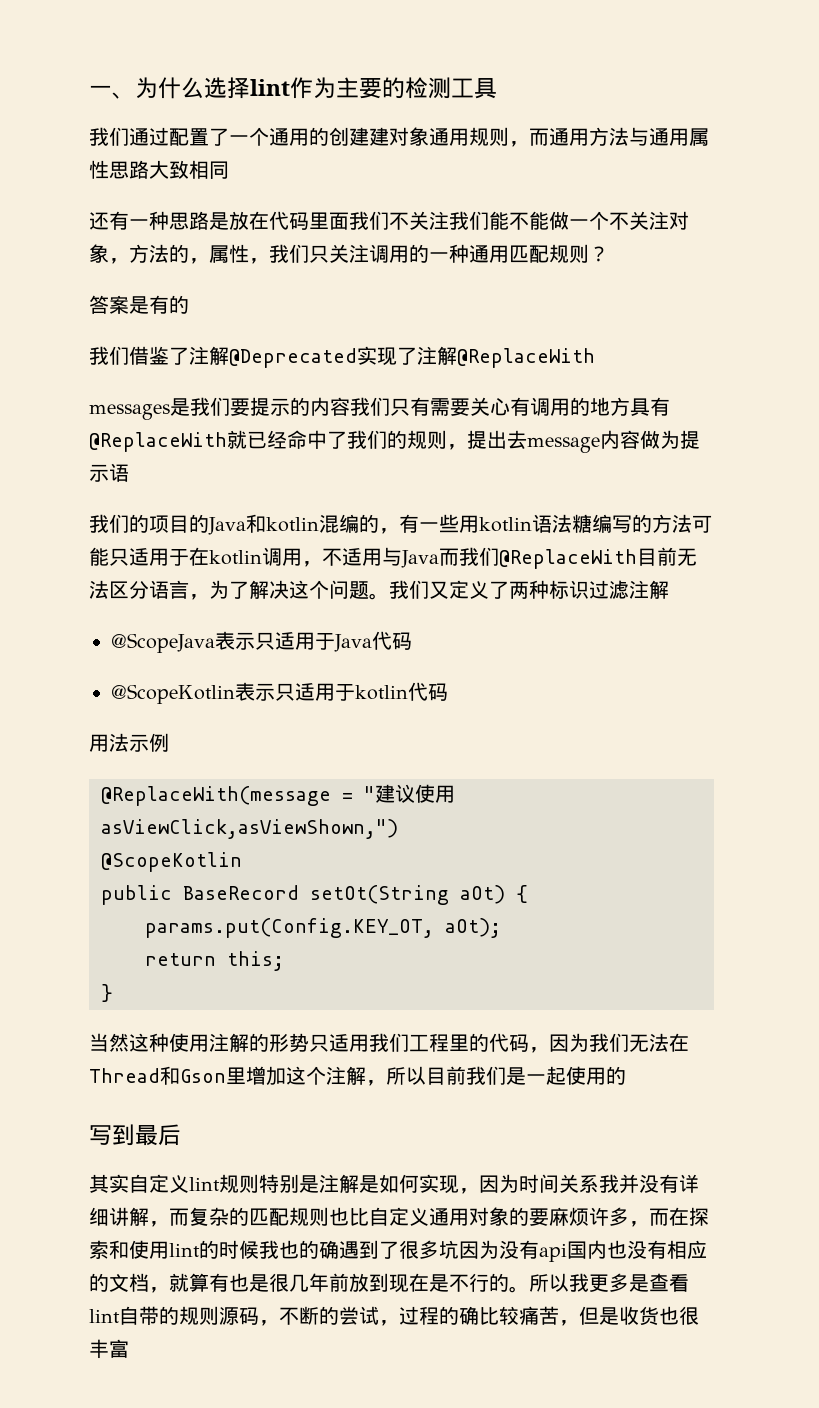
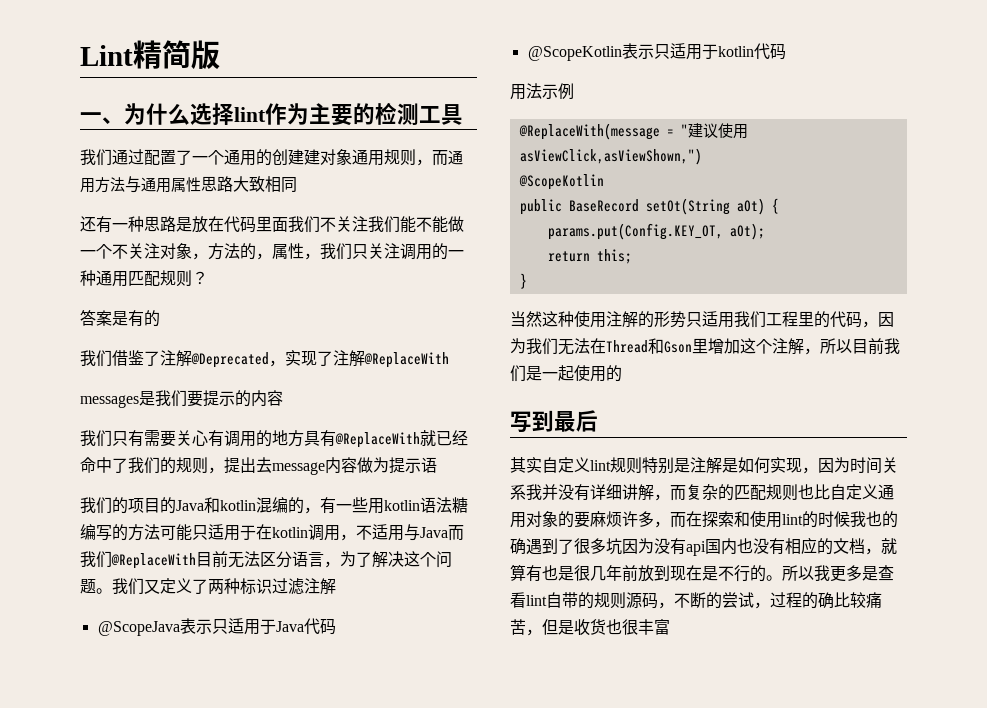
(89, 90) none -> [80,40,220,69] Lint精简版 //
(357, 358) none -> [269,360,285,367] ，
(350, 406) none -> (283, 398) //

